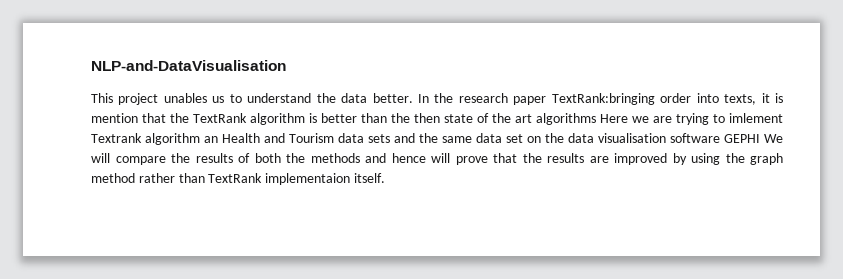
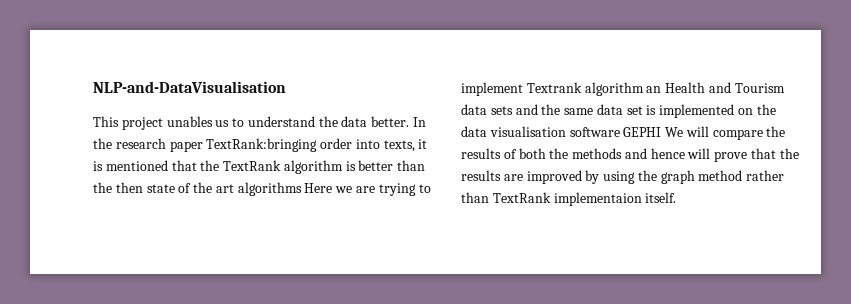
[91,113,138,123] mention -> [105,160,168,171] mentioned
[729,113,783,123] imlement -> [461,82,523,96] implement
(523, 138) none -> [646,104,735,118] is implemented

